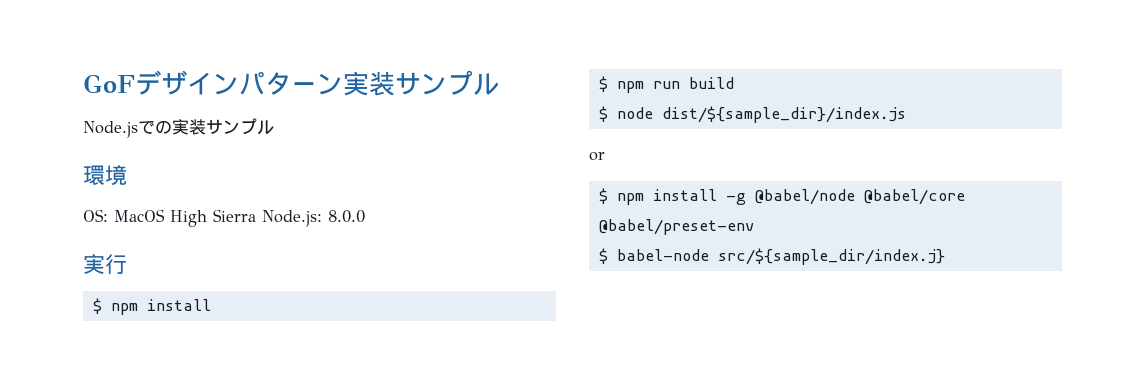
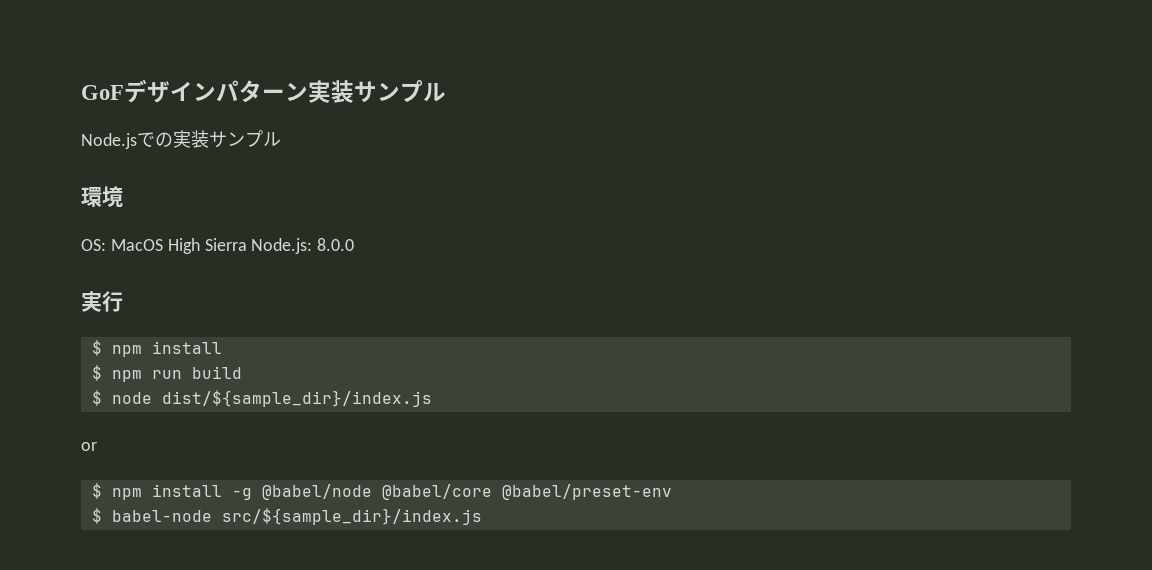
[717,248,945,265] src/${sample_dir/index.j} -> [221,508,482,525] src/${sample_dir}/index.js

